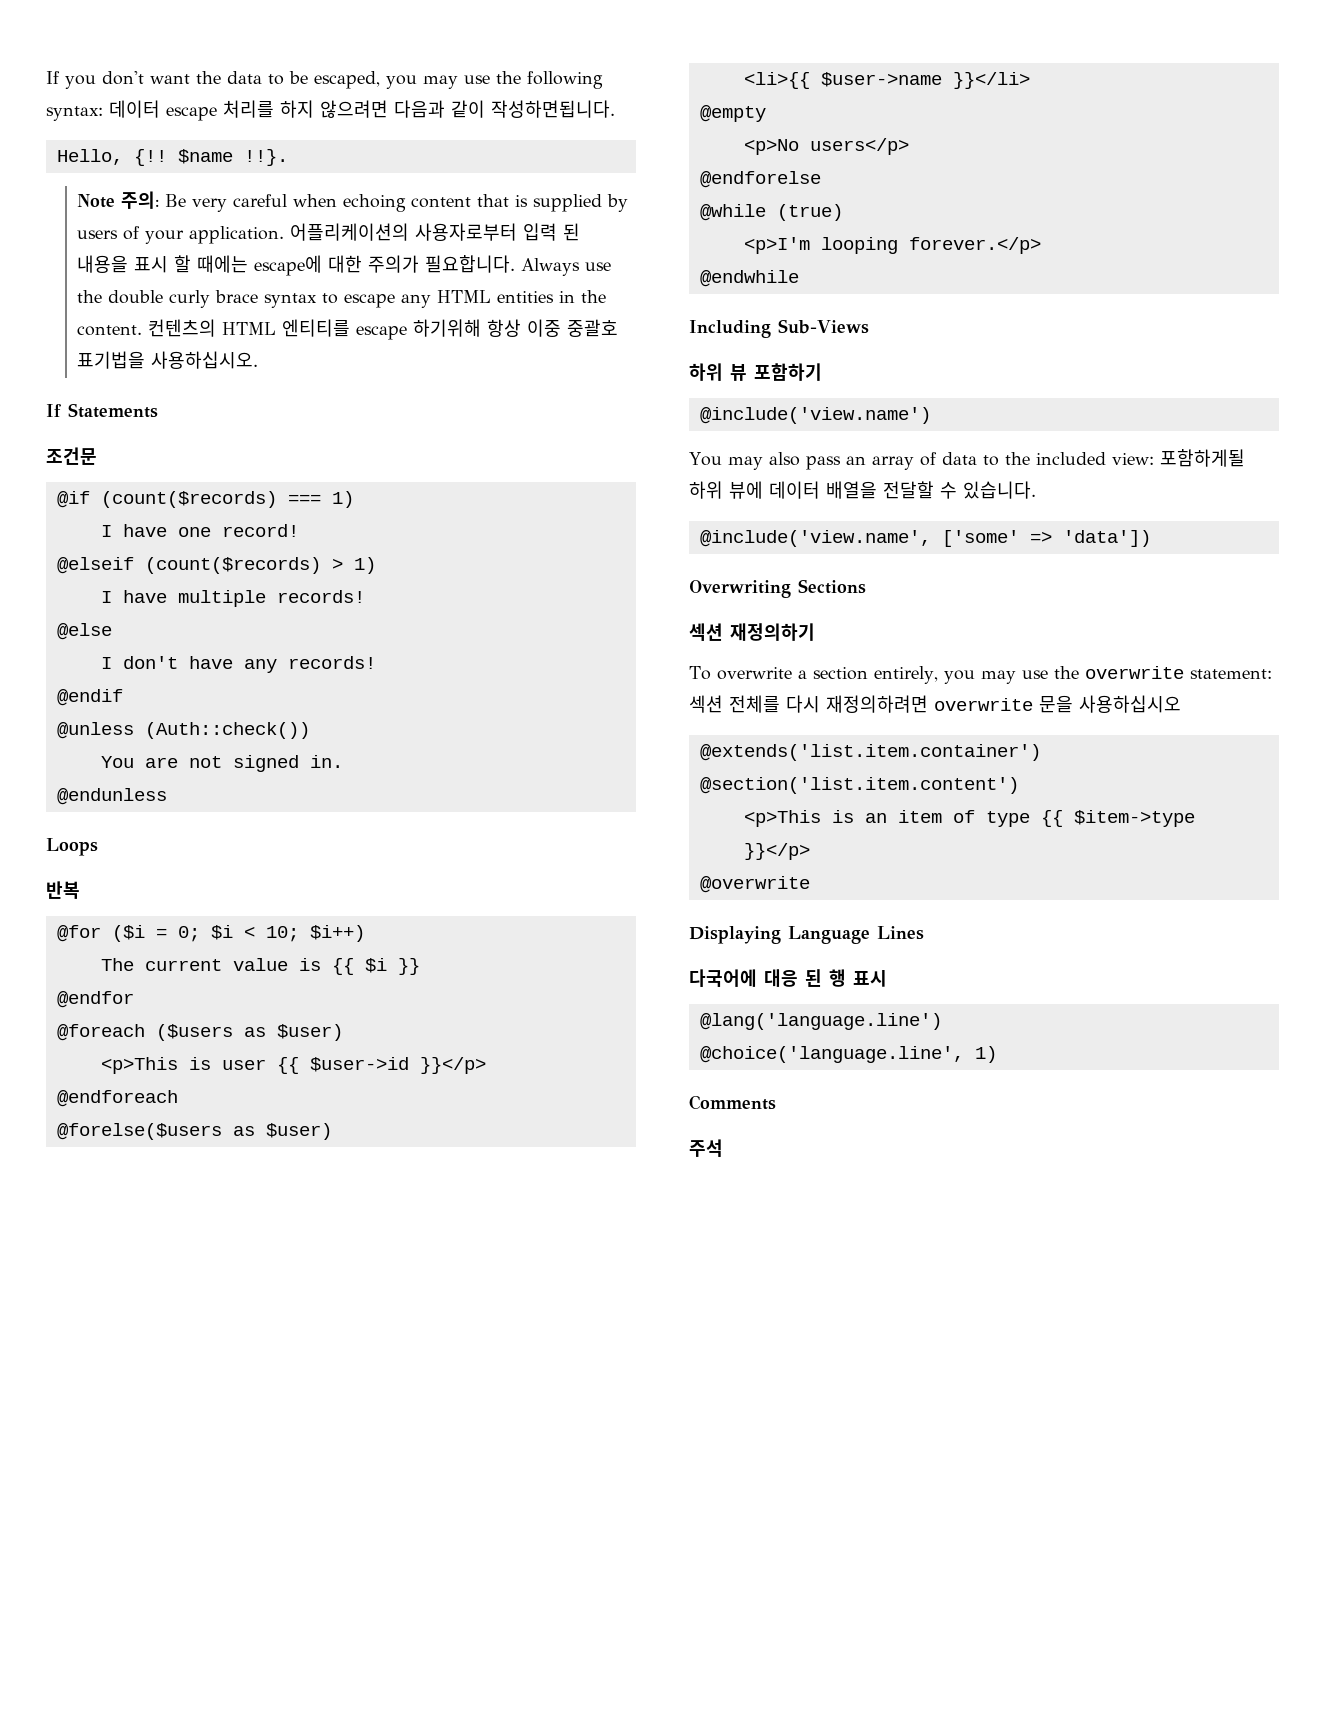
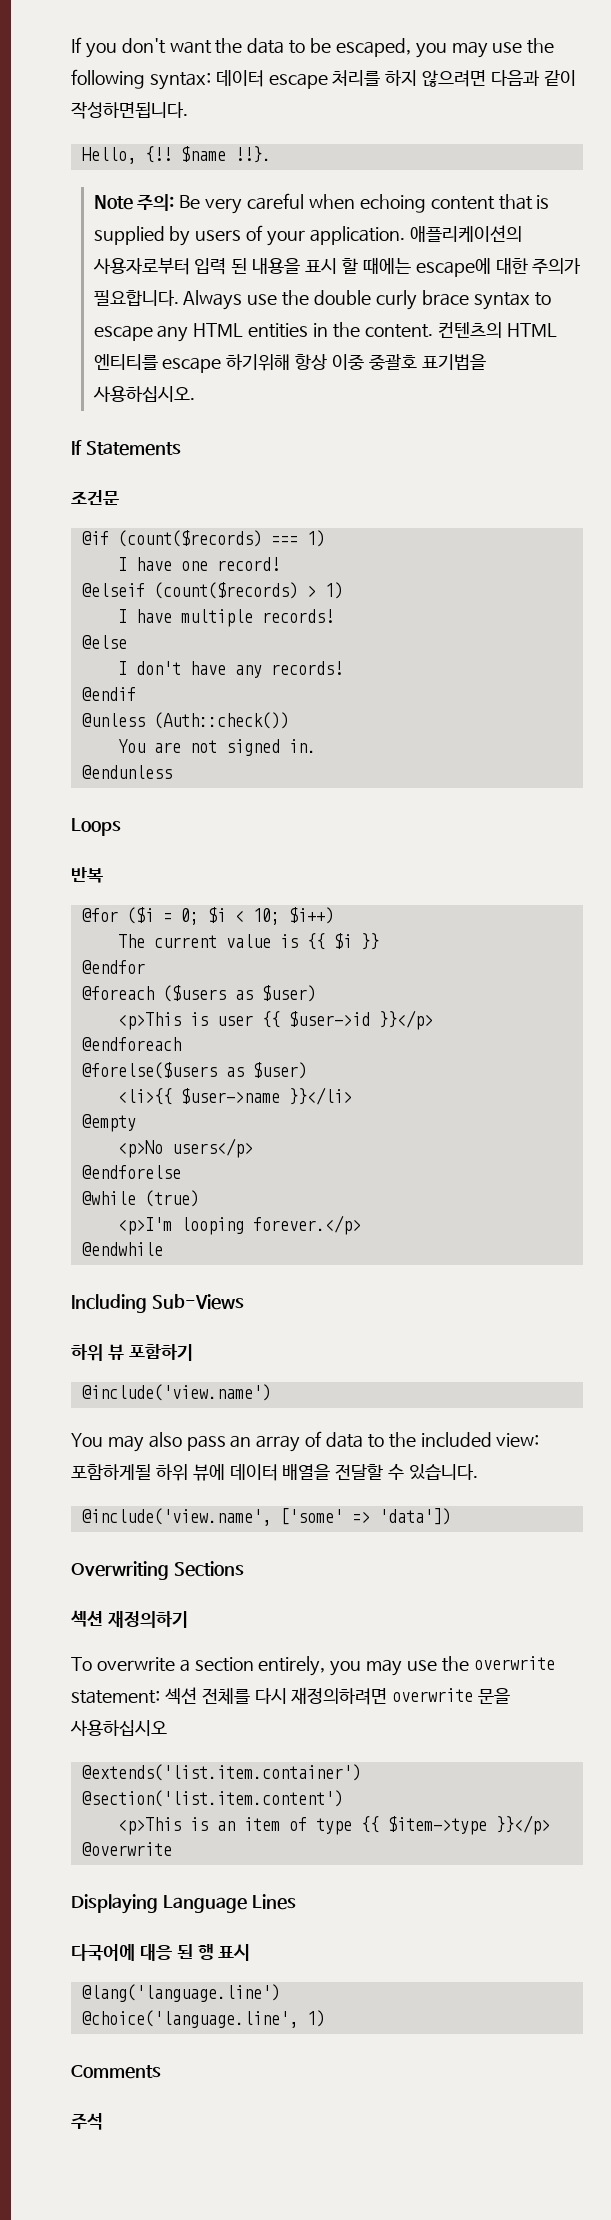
[290,223,410,241] 어플리케이션의 -> [409,225,522,242] 애플리케이션의

